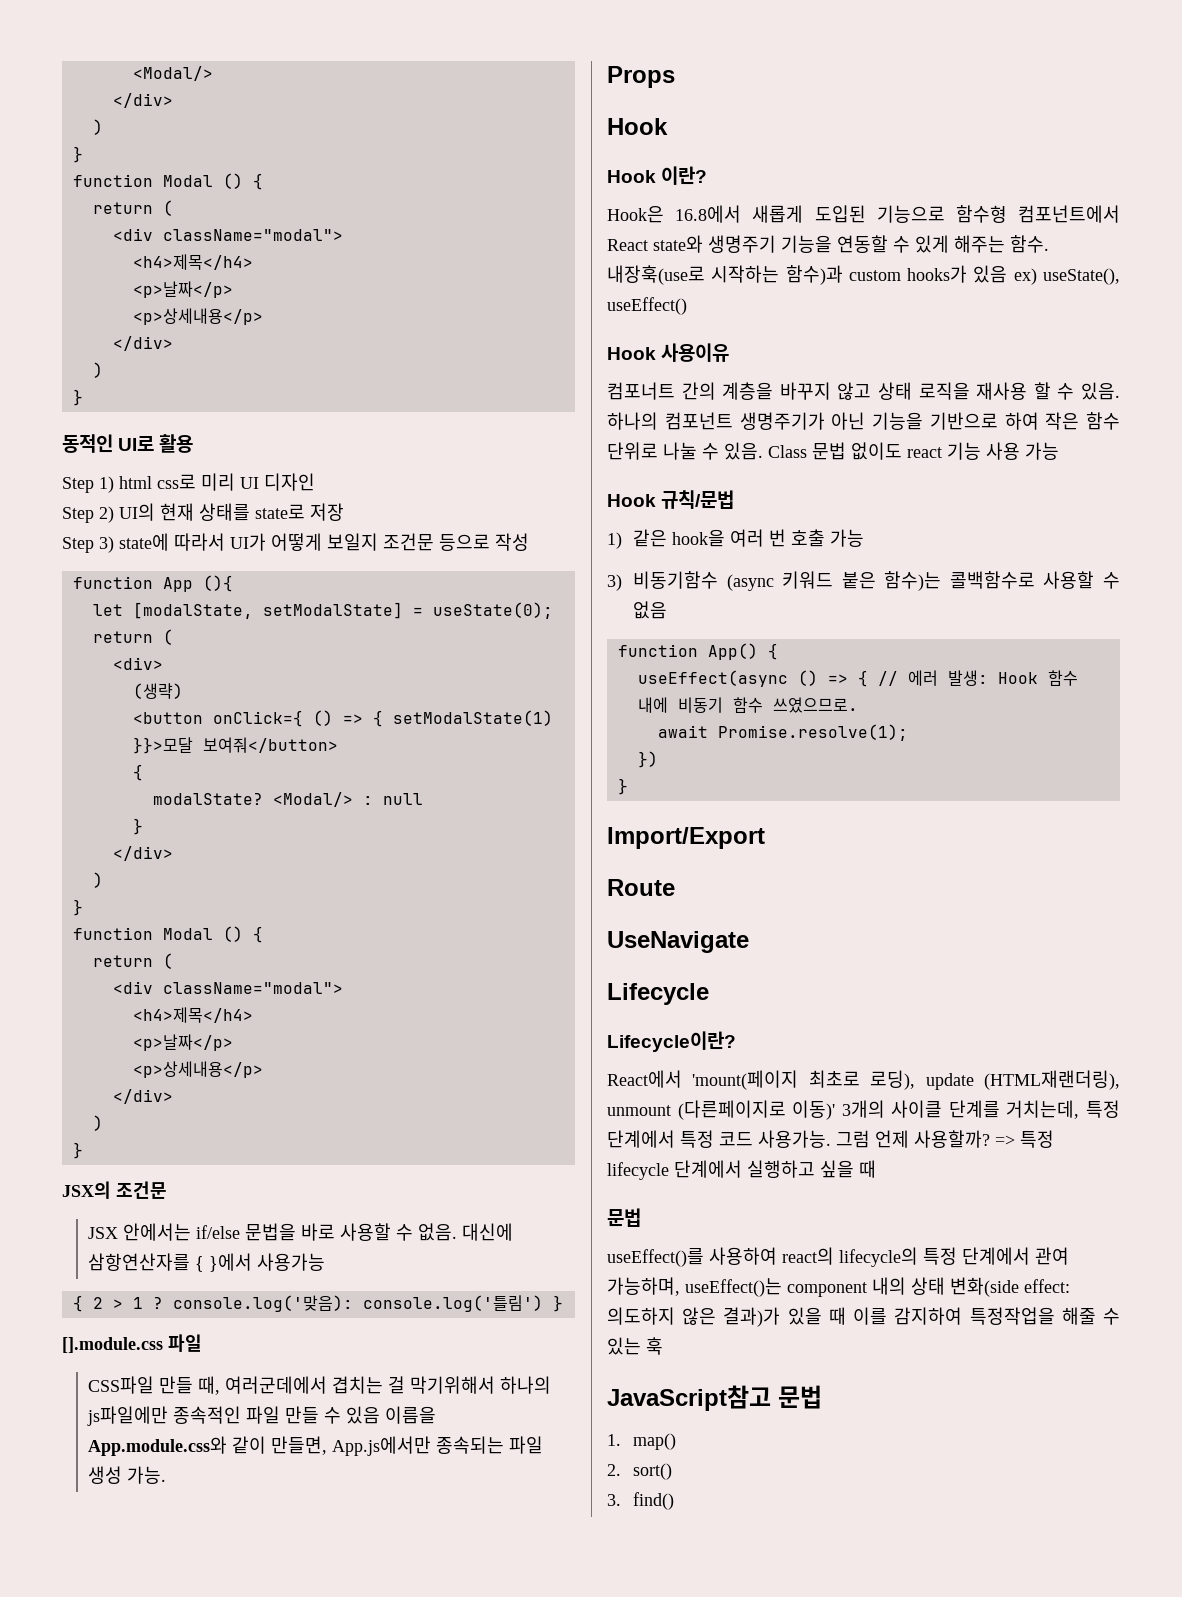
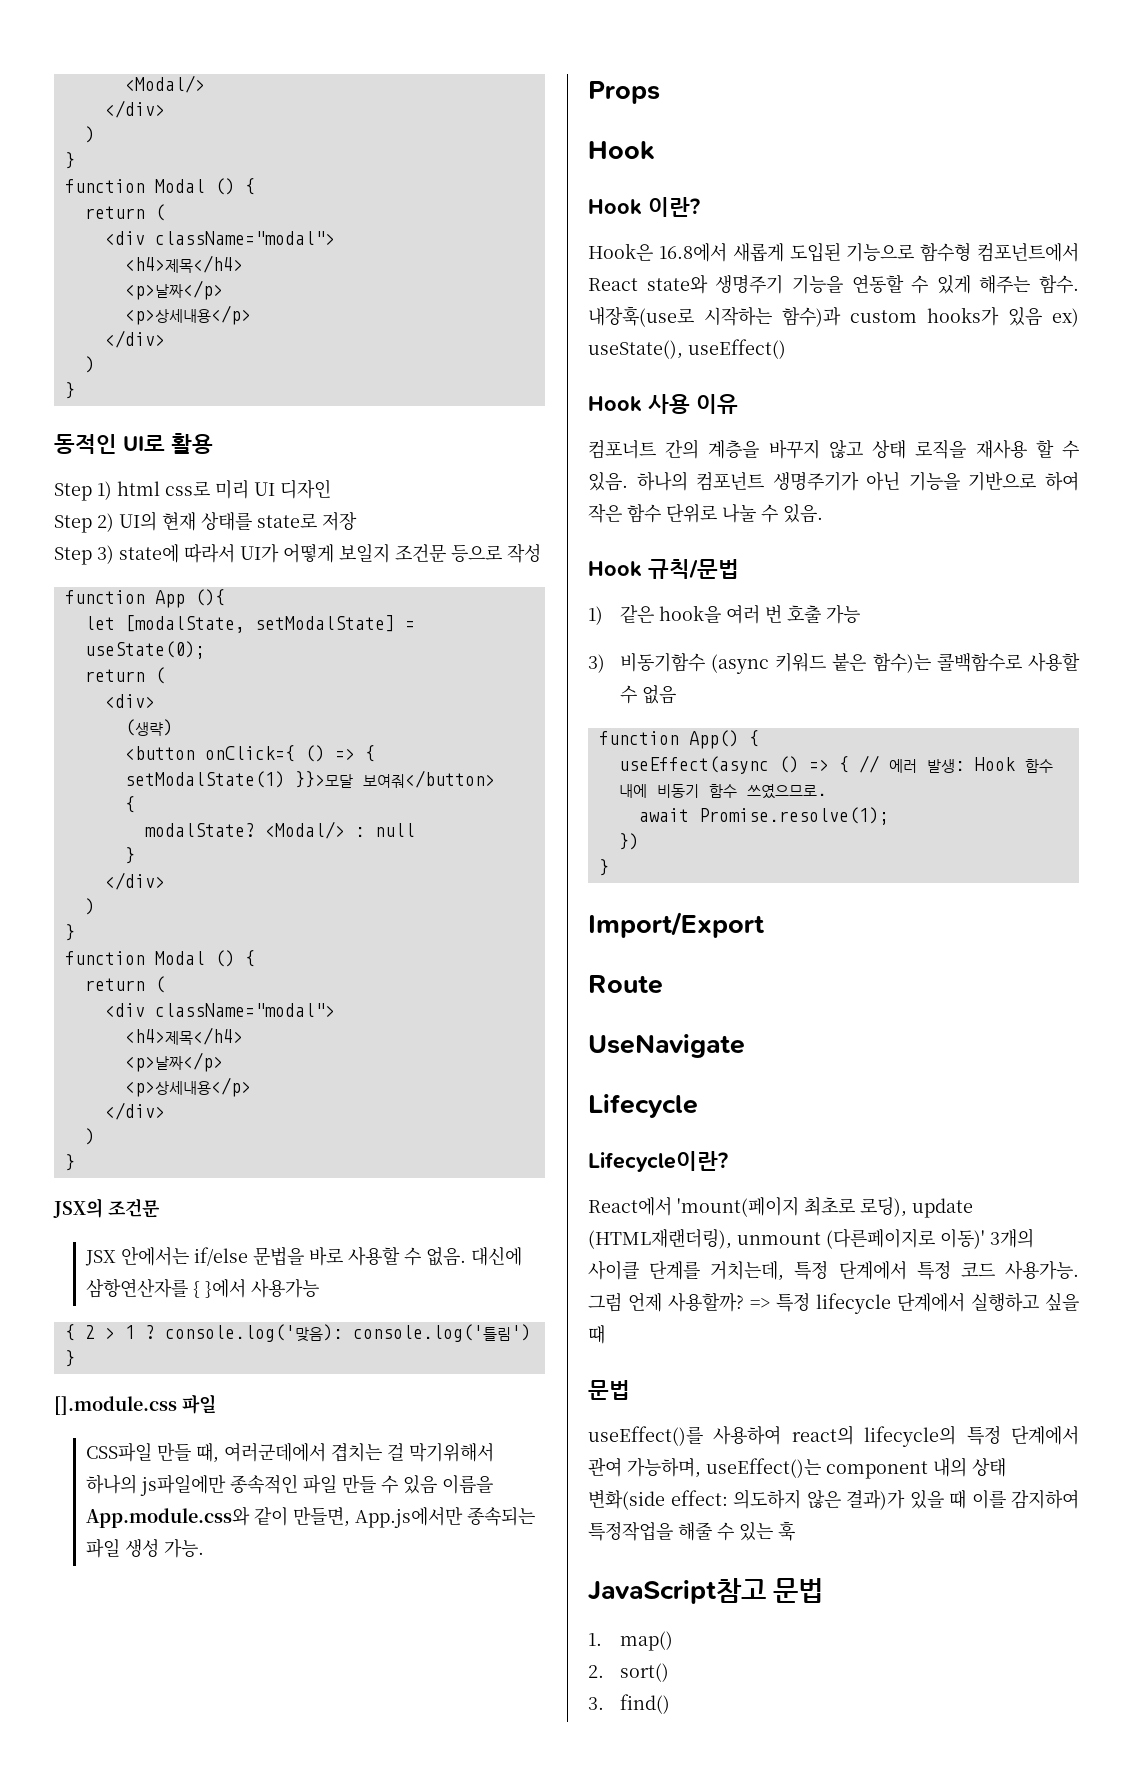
[661,343,730,362] 사용이유 -> [648,394,738,414] 사용 이유
[768,442,1059,460] Class 문법 없이도 react 기능 사용 가능 -> (823, 513) none

